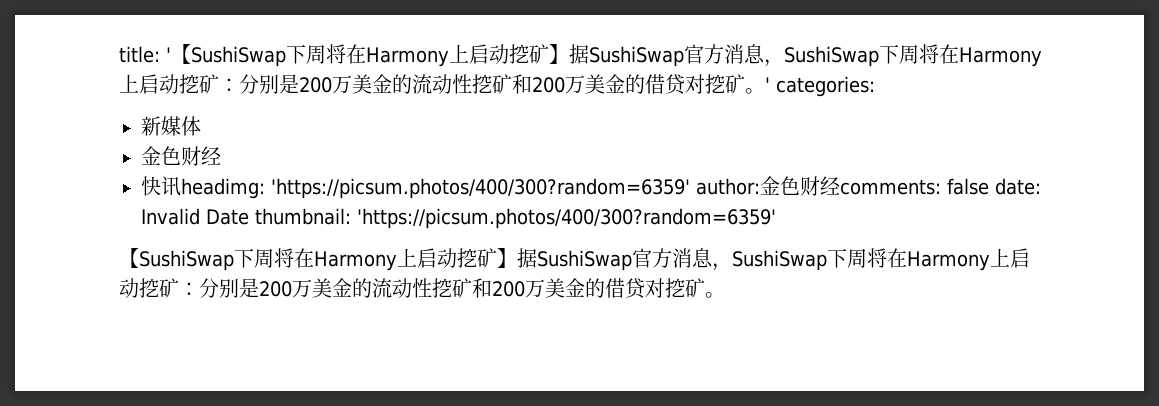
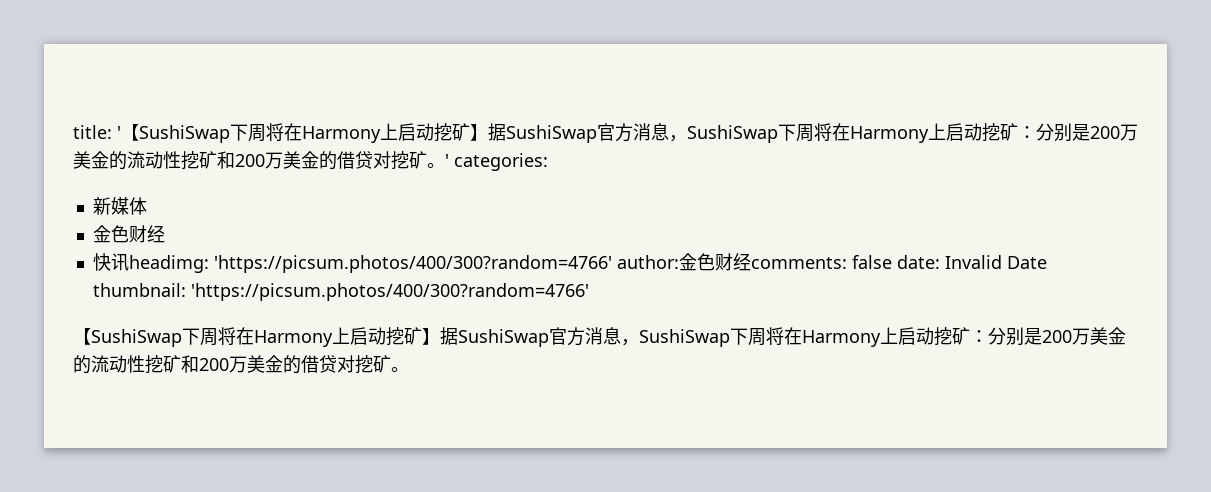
[271,178,690,199] 'https://picsum.photos/400/300?random=6359' -> [213,255,612,273] 'https://picsum.photos/400/300?random=4766'
[357,208,776,229] 'https://picsum.photos/400/300?random=6359' -> [190,283,589,301] 'https://picsum.photos/400/300?random=4766'

